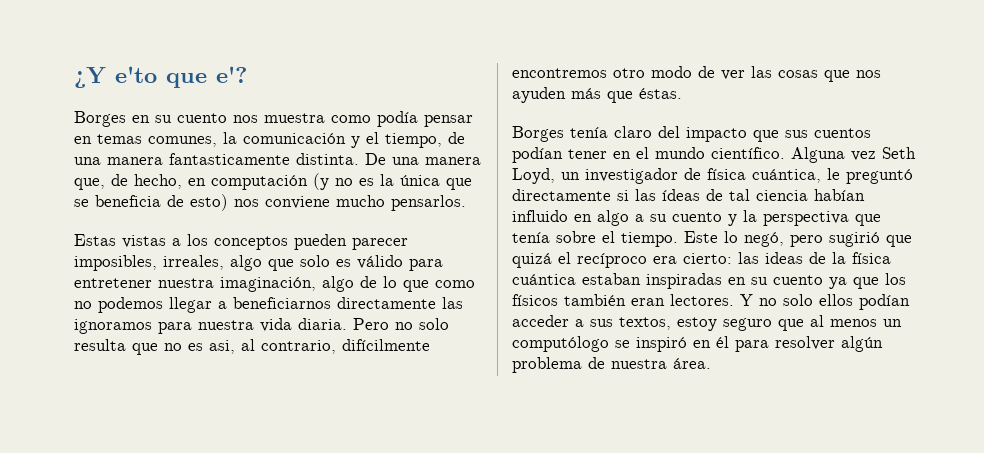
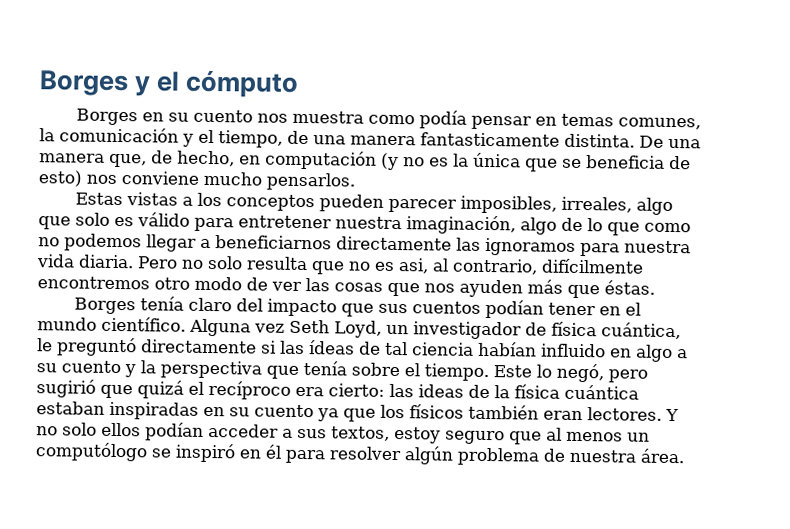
[74,66,247,88] ¿Y e'to que e'? -> [39,69,300,98] Borges y el cómputo

